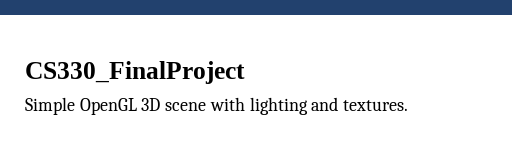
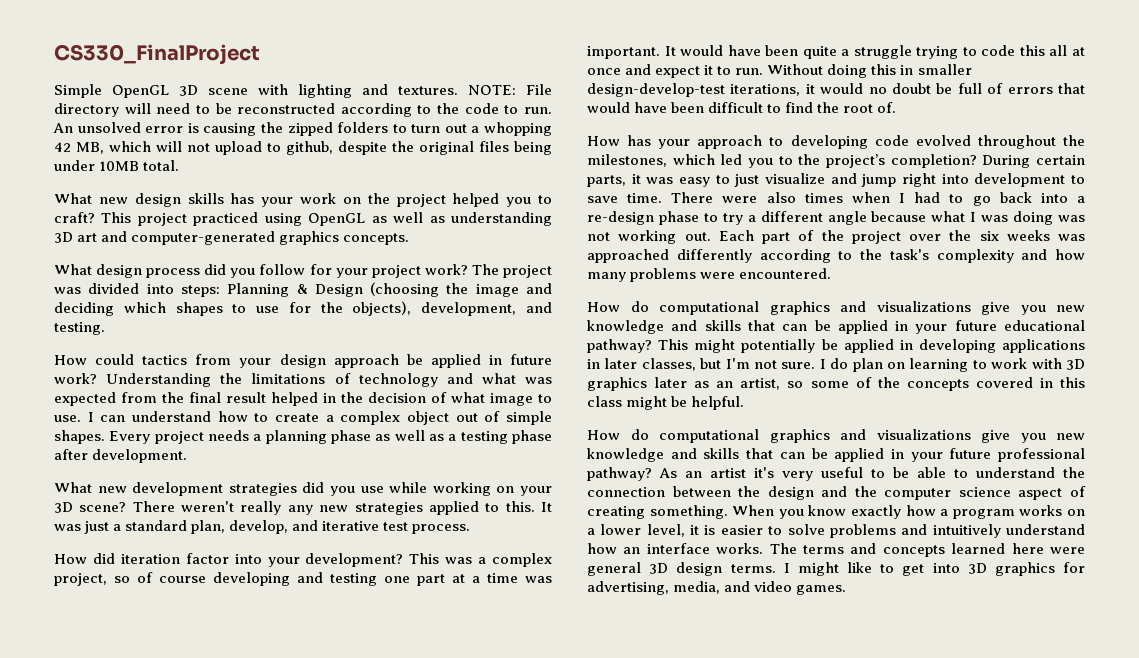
(409, 105) none -> [468,84,552,95] [54,103,552,117] [53,122,552,136] [54,141,552,155] [54,160,180,171] [54,193,552,207] [54,212,553,226] [54,231,410,245] [54,264,553,278] [54,282,552,297] [54,301,552,316] [54,322,105,335] [54,354,553,368] [54,373,552,387] [54,392,552,406] [54,411,553,425] [54,430,552,444] [54,449,188,463] [54,482,553,496] [54,501,553,515] [54,520,471,534] [54,553,552,567] [54,572,552,586] [587,45,1085,59] [587,64,972,78] [587,83,1085,97] [587,102,897,113] [587,135,1085,149] [587,154,1085,168] [587,173,1085,187] [587,192,1085,206] [587,211,1085,225] [587,230,1085,244] [587,249,1085,263] [587,268,832,282] [587,301,1085,315] [587,320,1085,334] [587,339,1085,353] [587,358,1085,372] [587,377,1085,391] [587,396,745,410] [587,429,1085,443] [587,448,1085,462] [587,467,1085,481] [587,486,1086,500] [587,505,1085,519] [587,524,1085,538] [587,543,1085,557] [587,562,1085,576] [587,581,847,595] NOTE: File directory will need to be reconstructed according to the code to run. An unsolved error is causing the zipped folders to turn out a whopping 42 MB, which will not upload to github, despite the original files being under 10MB total. // What new design skills has your work on the project helped you to craft? This project practiced using OpenGL as well as understanding 3D art and computer-generated graphics concepts. // What design process did you follow for your project work? The project was divided into steps: Planning & Design (choosing the image and deciding which shapes to use for the objects), development, and testing. // How could tactics from your design approach be applied in future work? Understanding the limitations of technology and what was expected from the final result helped in the decision of what image to use. I can understand how to create a complex object out of simple shapes. Every project needs a planning phase as well as a testing phase after development. // What new development strategies did you use while working on your 3D scene? There weren't really any new strategies applied to this. It was just a standard plan, develop, and iterative test process. // How did iteration factor into your development? This was a complex project, so of course developing and testing one part at a time was important. It would have been quite a struggle trying to code this all at once and expect it to run. Without doing this in smaller design-develop-test iterations, it would no doubt be full of errors that would have been difficult to find the root of. // How has your approach to developing code evolved throughout the milestones, which led you to the project’s completion? During certain parts, it was easy to just visualize and jump right into development to save time. There were also times when I had to go back into a re-design phase to try a different angle because what I was doing was not working out. Each part of the project over the six weeks was approached differently according to the task's complexity and how many problems were encountered. // How do computational graphics and visualizations give you new knowledge and skills that can be applied in your future educational pathway? This might potentially be applied in developing applications in later classes, but I'm not sure. I do plan on learning to work with 3D graphics later as an artist, so some of the concepts covered in this class might be helpful. // How do computational graphics and visualizations give you new knowledge and skills that can be applied in your future professional pathway? As an artist it's very useful to be able to understand the connection between the design and the computer science aspect of creating something. When you know exactly how a program works on a lower level, it is easier to solve problems and intuitively understand how an interface works. The terms and concepts learned here were general 3D design terms. I might like to get into 3D graphics for advertising, media, and video games.

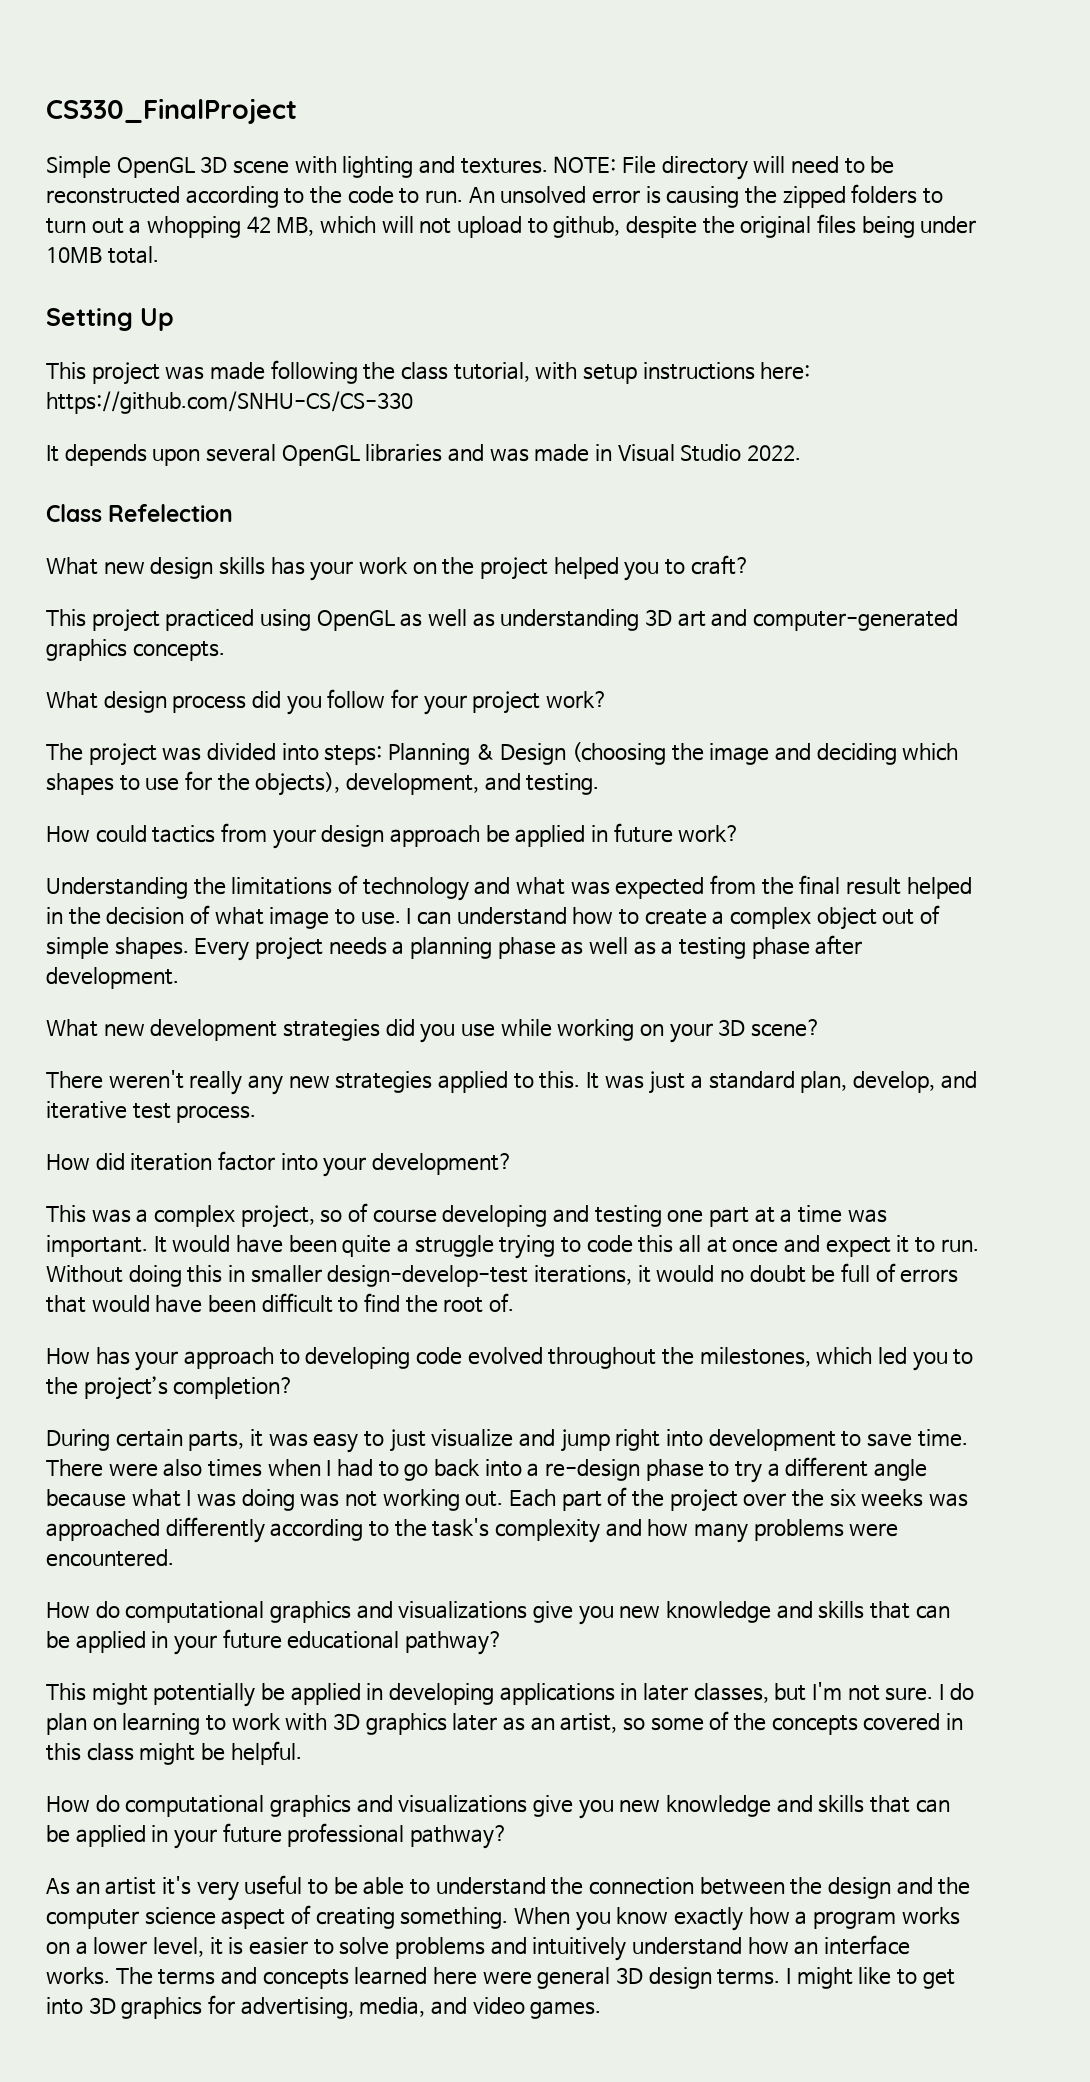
(180, 165) none -> [46,308,174,331] [46,360,811,385] [46,391,413,414] [46,444,802,466] [46,504,234,522] // Setting Up // This project was made following the class tutorial, with setup instructions here: https://github.com/SNHU-CS/CS-330 // It depends upon several OpenGL libraries and was made in Visual Studio 2022. // Class Refelection
(95, 217) none -> (750, 565) //
(468, 269) none -> (608, 699) //
(97, 378) none -> (741, 833) //
(127, 507) none -> (822, 1028) //
(404, 560) none -> (514, 1164) //
(977, 161) none -> (295, 1388) //
(652, 346) none -> (503, 1643) //
(652, 474) none -> (508, 1837) //

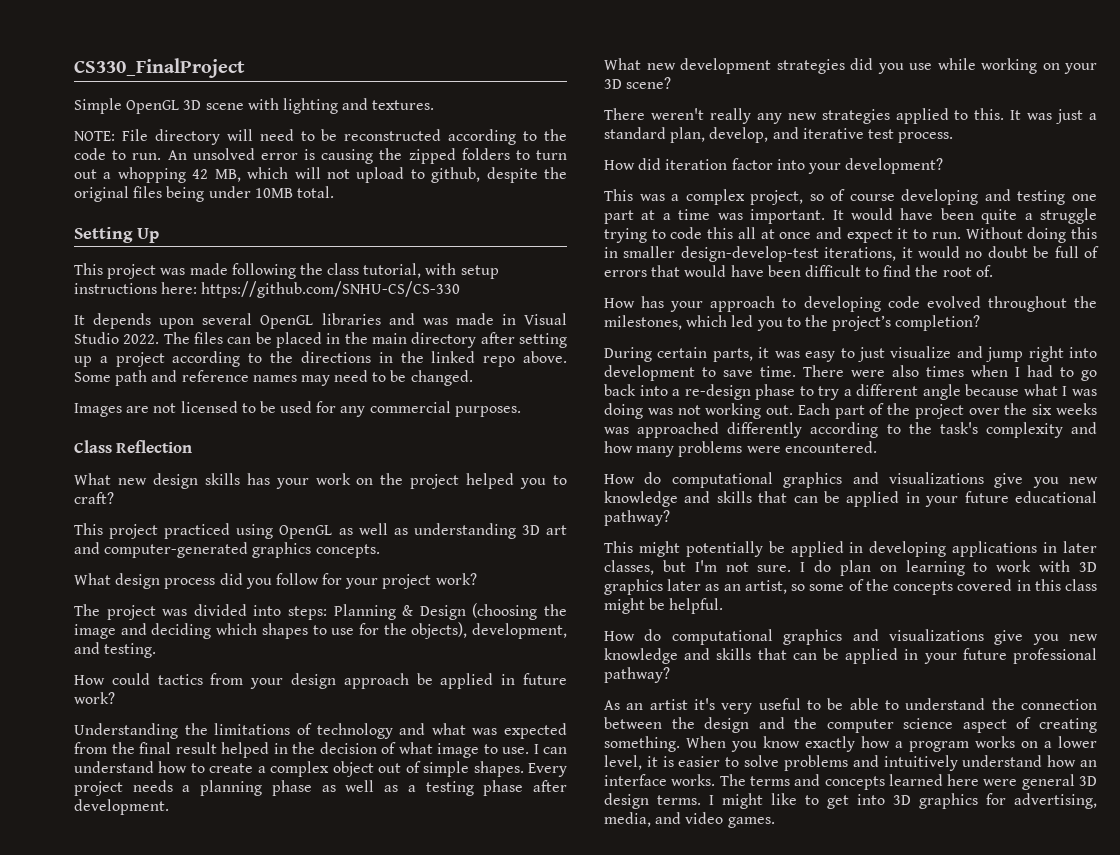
(548, 166) none -> (435, 105) //
(802, 453) none -> [163,332,567,348] [74,351,567,367] [74,370,473,386] [74,401,521,417] The files can be placed in the main directory after setting up a project according to the directions in the linked repo above. Some path and reference names may need to be changed. // Images are not licensed to be used for any commercial purposes.
[108,504,234,522] Refelection -> [116,440,193,453] Reflection

